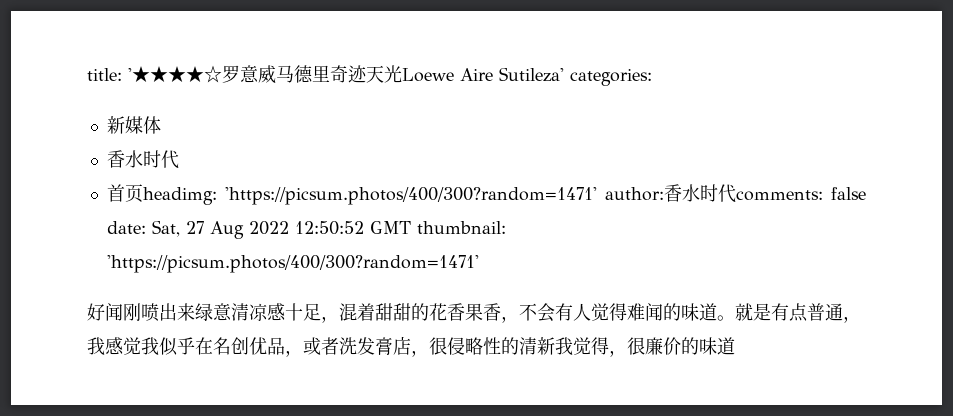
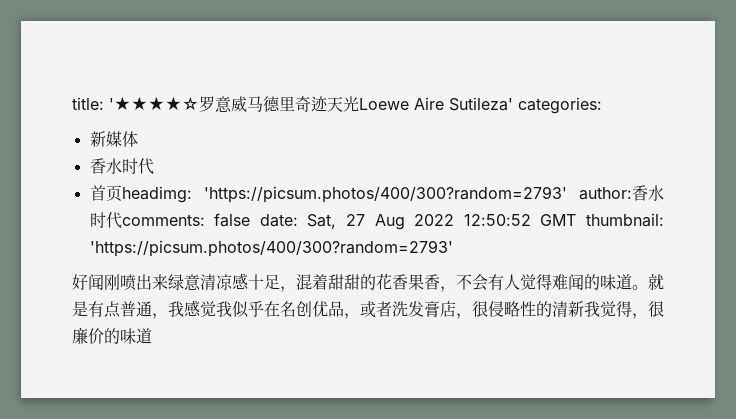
[224,187,597,205] 'https://picsum.photos/400/300?random=1471' -> [203,186,567,203] 'https://picsum.photos/400/300?random=2793'
[106,255,479,273] 'https://picsum.photos/400/300?random=1471' -> [89,240,453,257] 'https://picsum.photos/400/300?random=2793'

